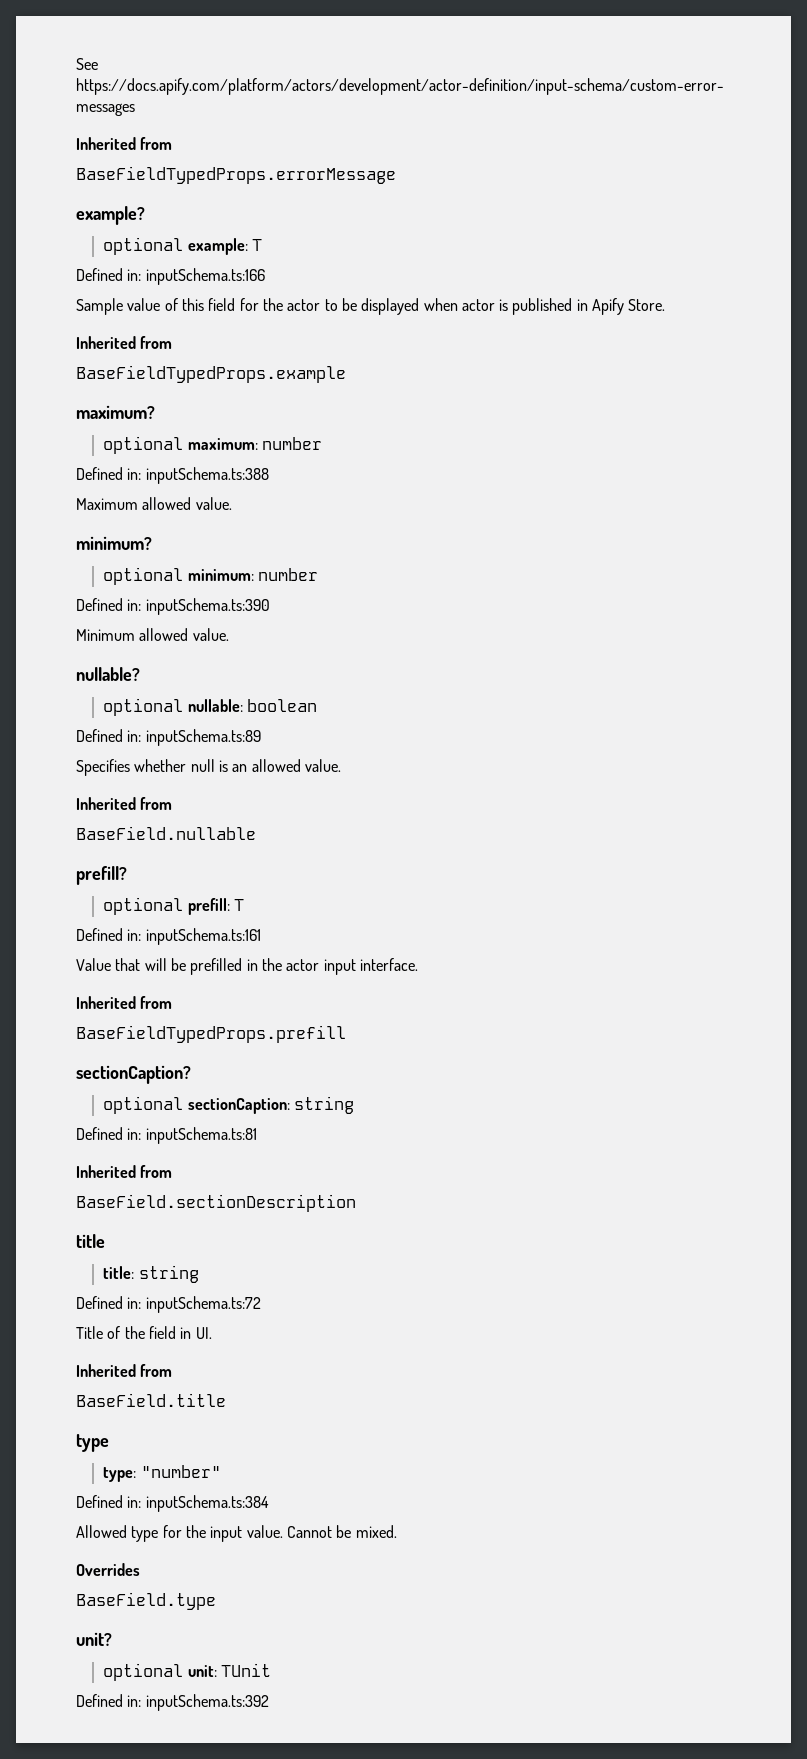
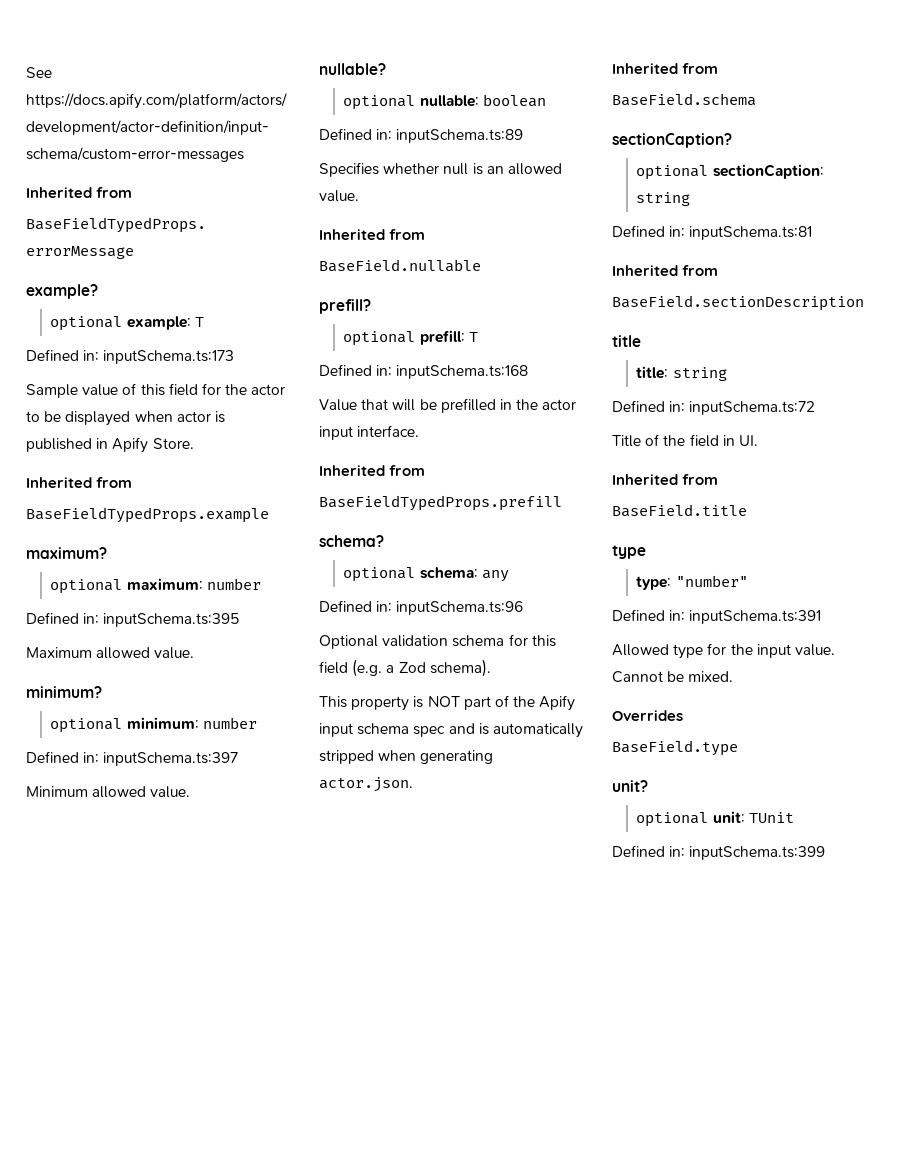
[145,268,265,285] inputSchema.ts:166 -> [103,350,235,364] inputSchema.ts:173
[145,467,269,484] inputSchema.ts:388 -> [103,613,240,627] inputSchema.ts:395
[145,598,270,615] inputSchema.ts:390 -> [103,752,239,766] inputSchema.ts:397
[145,928,261,945] inputSchema.ts:161 -> [396,365,529,379] inputSchema.ts:168
(346, 1034) none -> [319,535,384,547] [343,567,509,582] [319,600,524,615] [319,634,556,649] [319,659,491,677] [319,695,576,711] [319,723,583,738] [319,750,494,764] [319,777,413,792] [612,63,719,74] [612,93,756,106] // schema? // optional schema: any // Defined in: inputSchema.ts:96 // Optional validation schema for this field (e.g. a Zod schema). // This property is NOT part of the Apify input schema spec and is automatically stripped when generating actor.json. // Inherited from // BaseField.schema
[145,1495,269,1512] inputSchema.ts:384 -> [689,610,822,624] inputSchema.ts:391
[145,1694,269,1711] inputSchema.ts:392 -> [689,846,826,860] inputSchema.ts:399

